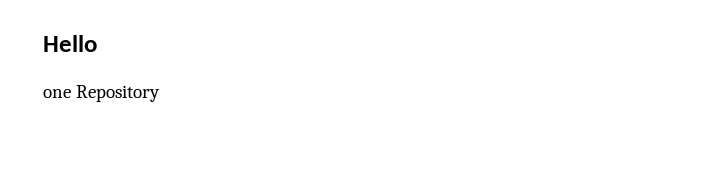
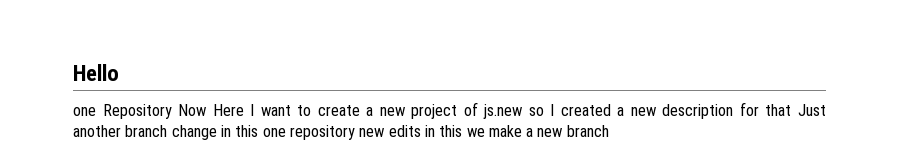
(161, 93) none -> [178,102,826,119] [73,125,609,140] Now Here I want to create a new project of js.new so I created a new description for that Just another branch change in this one repository new edits in this we make a new branch

